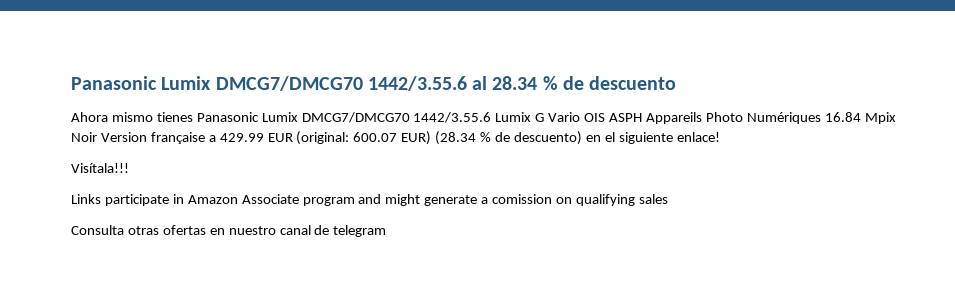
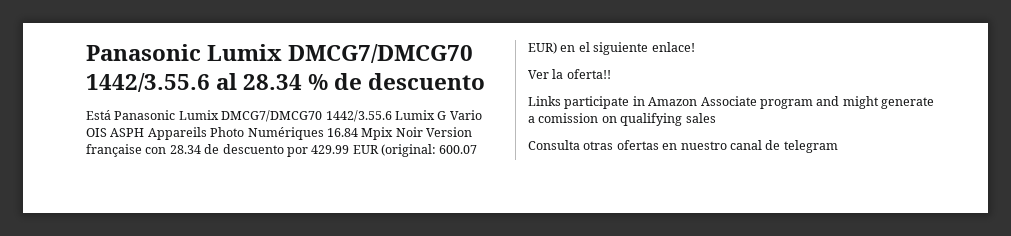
[71,112,193,122] Ahora mismo tienes -> [86,110,111,120] Está
[208,135,216,142] a -> [145,144,308,157] con 28.34 de descuento por
[435,131,582,145] (28.34 % de descuento) -> (557, 48) none
[71,163,129,173] Visítala!!! -> [528,69,611,79] Ver la oferta!!

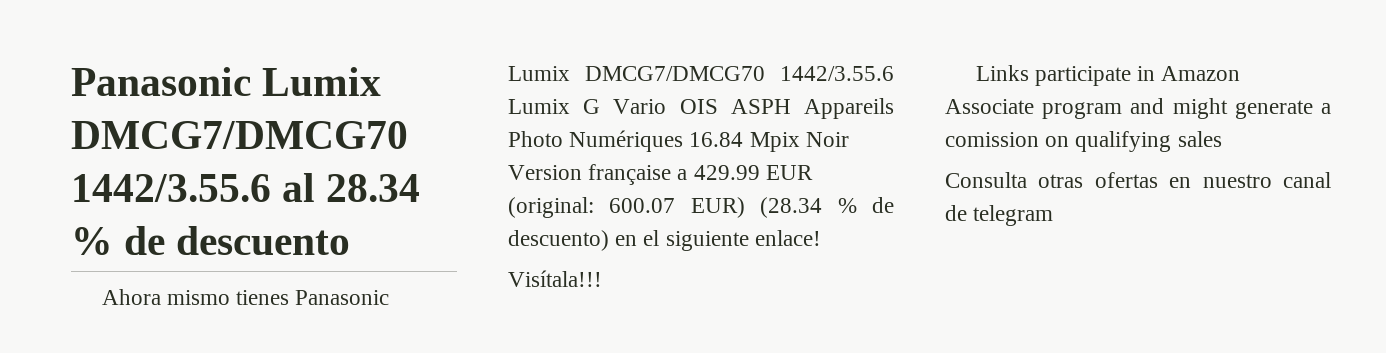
[86,110,111,120] Está -> [101,289,289,305] Ahora mismo tienes
[145,144,308,157] con 28.34 de descuento por -> [677,169,688,180] a
(557, 48) none -> [760,197,894,218] [508,230,609,251] (28.34 % de descuento)
[528,69,611,79] Ver la oferta!! -> [508,270,602,287] Visítala!!!

